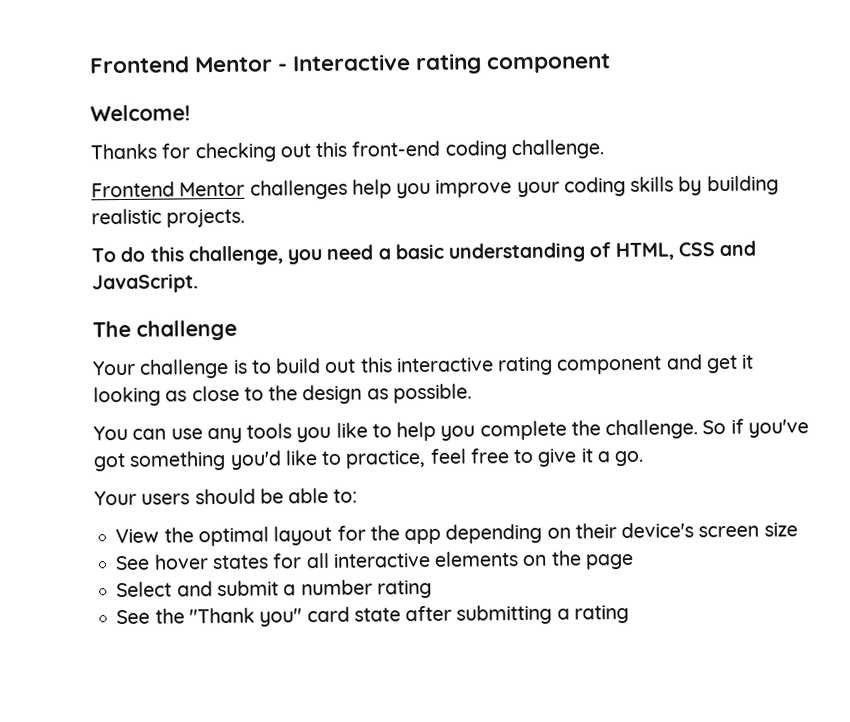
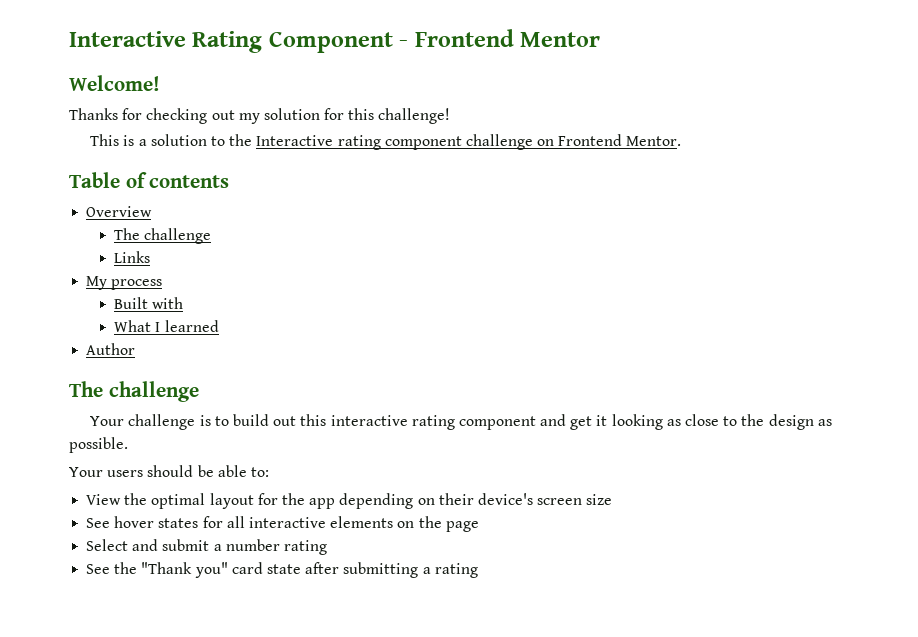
[89,53,612,75] Frontend Mentor - Interactive rating component -> [69,29,601,53] Interactive Rating Component - Frontend Mentor
[315,139,604,160] [91,175,779,200] [91,208,246,228] [91,240,757,266] [92,273,199,294] this front-end coding challenge. // Frontend Mentor challenges help you improve your coding skills by building realistic projects. // To do this challenge, you need a basic understanding of HTML, CSS and JavaScript. -> [238,108,451,124] [90,134,682,150] [69,172,230,188] [86,206,153,217] [114,228,212,244] [114,251,151,263] [86,276,163,290] [114,297,184,309] [114,320,219,332] [86,343,136,355] my solution for this challenge! // This is a solution to the Interactive rating component challenge on Frontend Mentor. // Table of contents // Overview // The challenge // Links // My process // Built with // What I learned // Author
[93,418,809,444] [93,448,645,472] // You can use any tools you like to help you complete the challenge. So if you've got something you'd like to practice, feel free to give it a go. -> (128, 445) none

